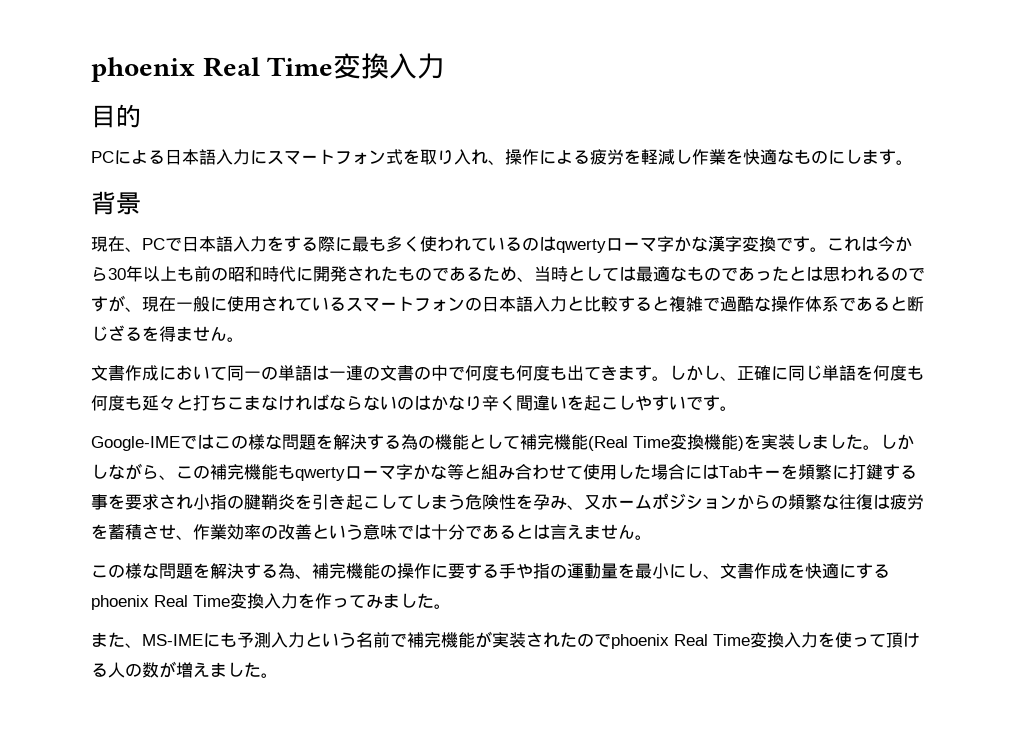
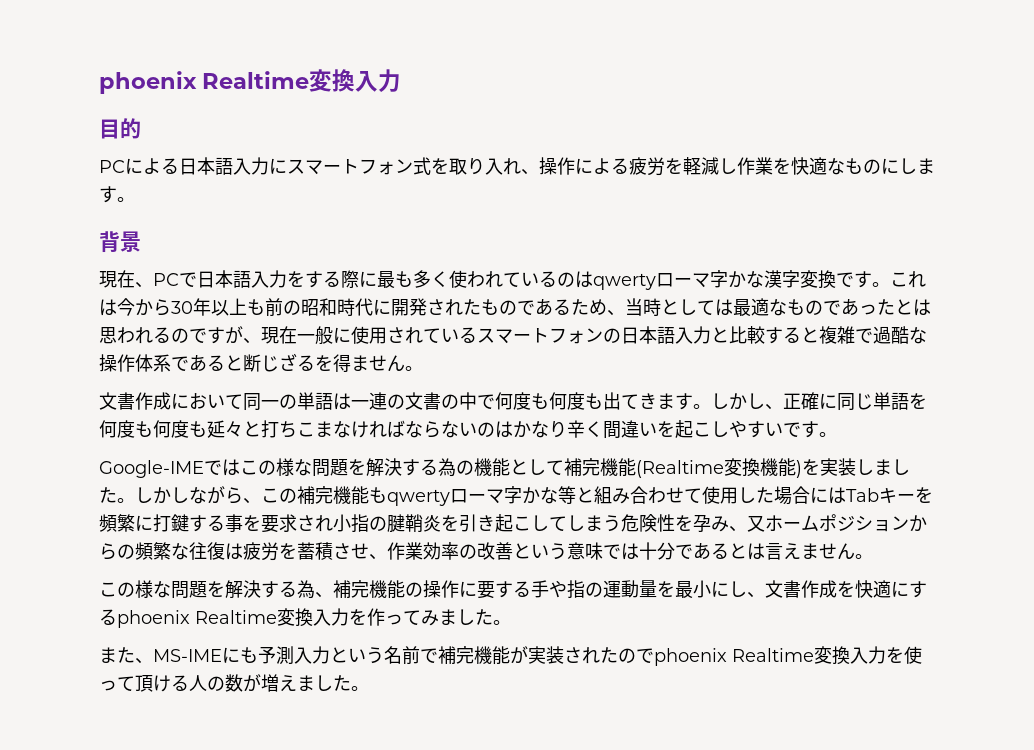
[91,57,334,82] phoenix Real Time -> [99,71,310,94] phoenix Realtime
[588,436,670,451] (Real Time -> [636,460,724,478] (Realtime
[154,595,230,607] Real Time -> [195,610,277,624] Realtime
[674,634,750,646] Real Time -> [732,648,814,662] Realtime

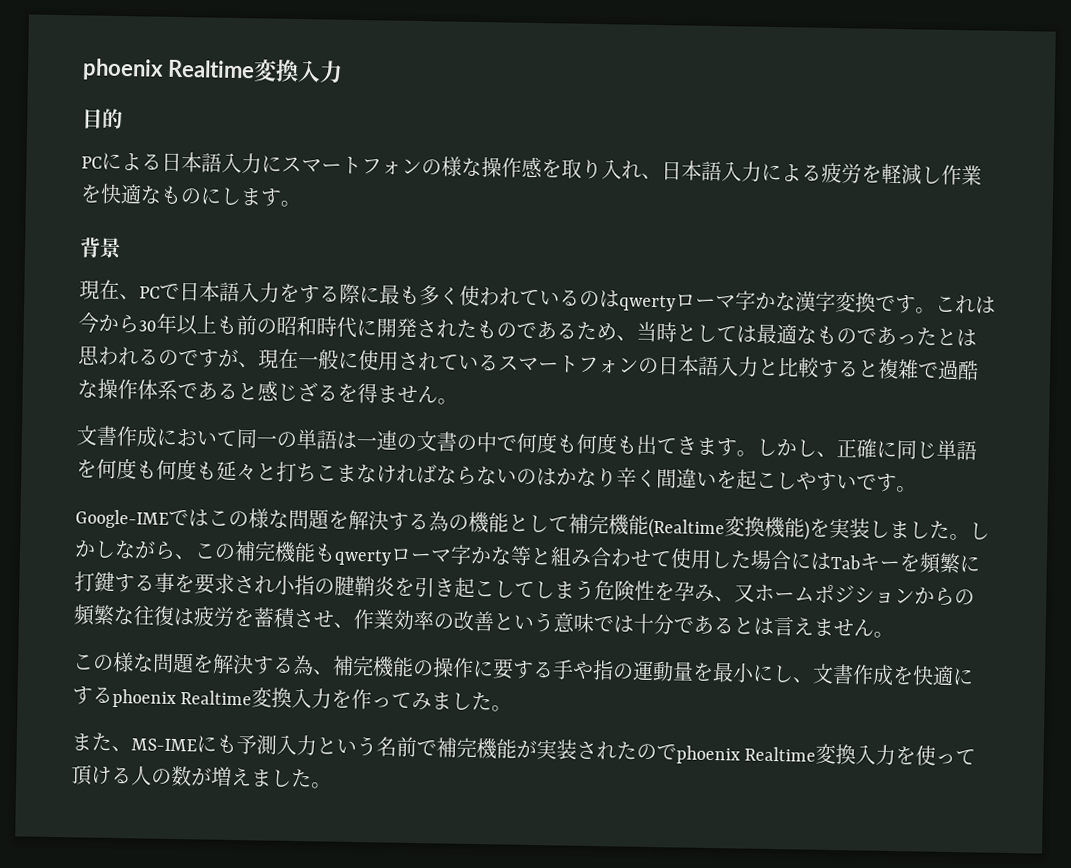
[413,157,431,175] 式 -> [421,156,543,179] の様な操作感
[539,157,575,175] 操作 -> [661,160,762,182] 日本語入力
[243,354,261,372] 断 -> [257,380,279,402] 感

